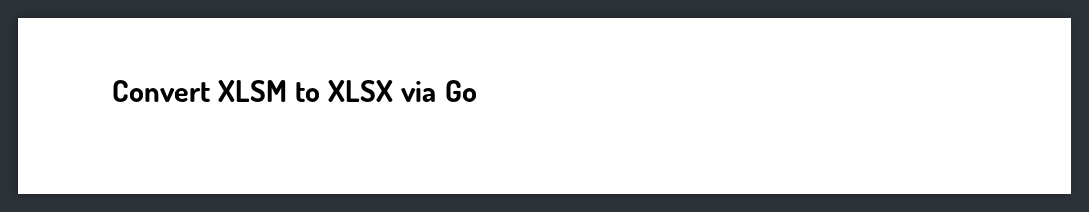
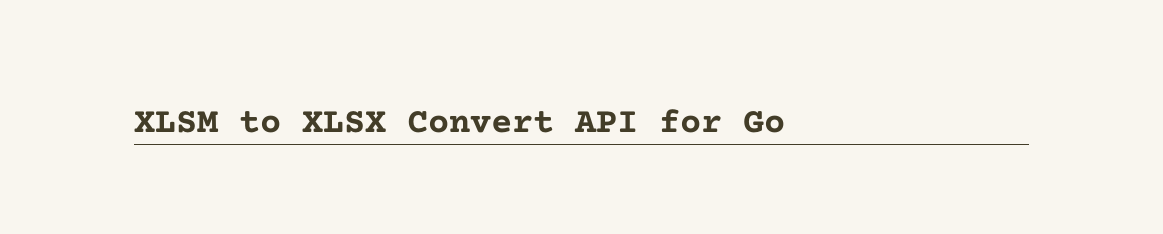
[112,80,210,102] Convert -> (134, 122) none
[401,81,437,102] via -> [407,109,722,133] Convert API for

